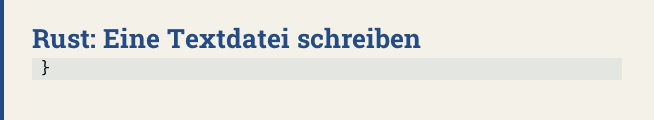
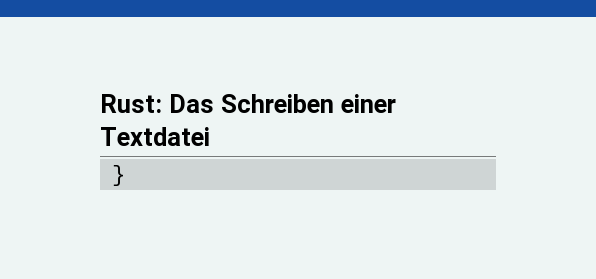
[103,27,161,49] Eine -> [168,94,396,113] Das Schreiben einer
[297,27,422,49] schreiben -> (210, 136) none

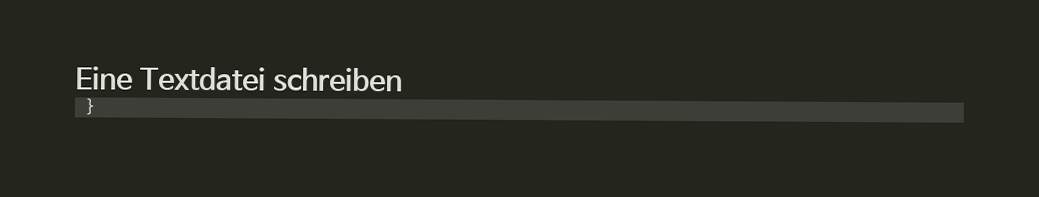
[100,94,396,113] Rust: Das Schreiben einer -> [75,66,133,91] Eine
(210, 136) none -> [272,67,403,93] schreiben

